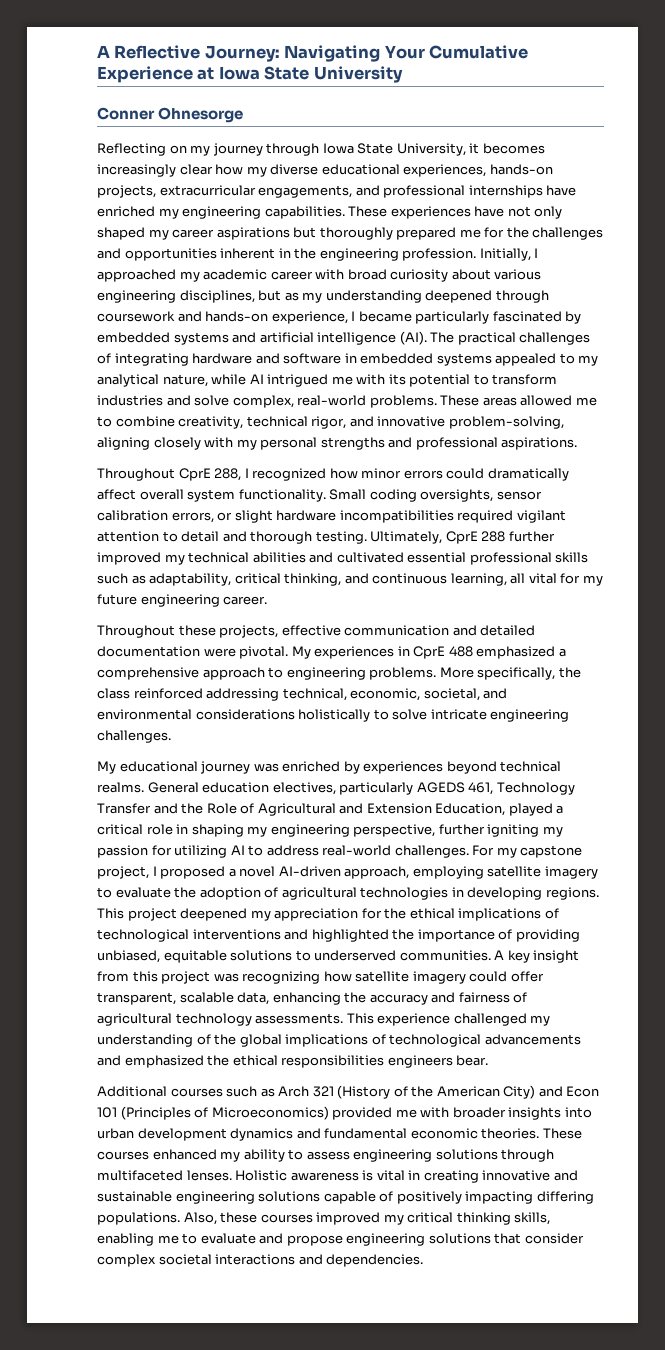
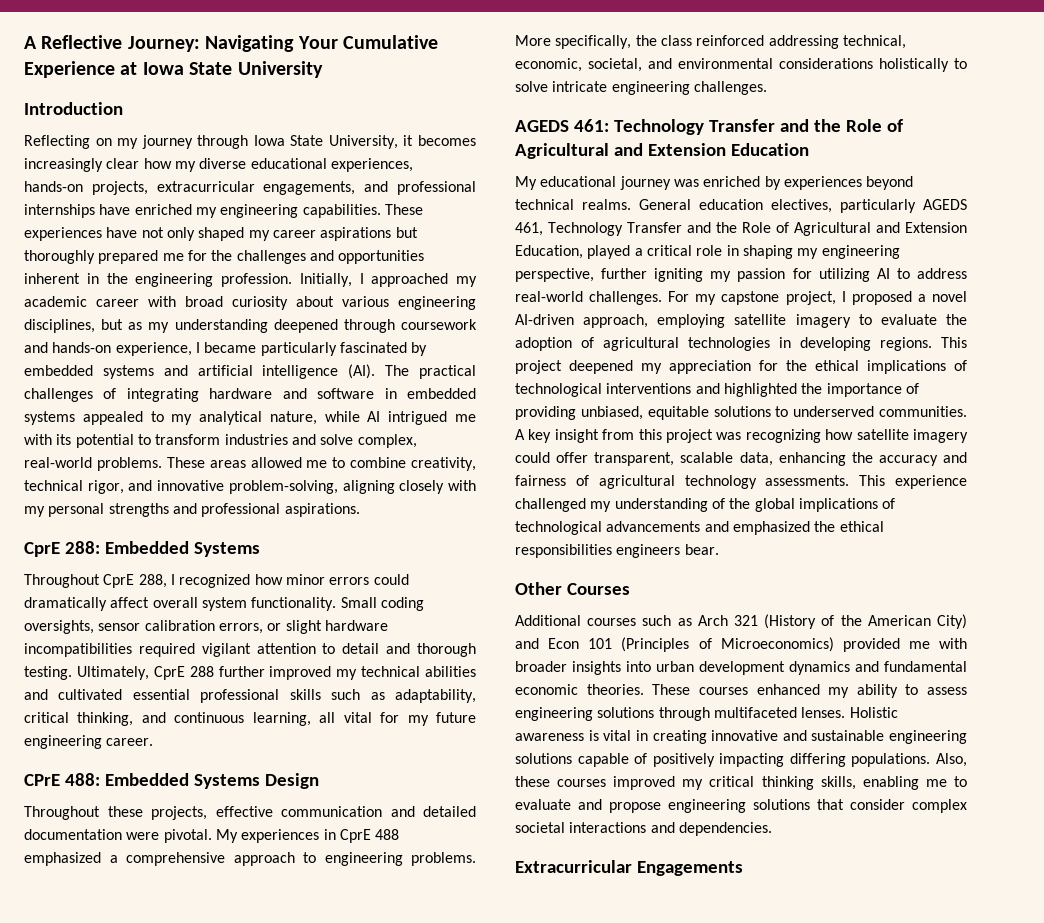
[97,107,244,123] Conner Ohnesorge -> [24,102,123,115] Introduction
(578, 443) none -> [24,541,260,557] // CprE 288: Embedded Systems
(268, 600) none -> [24,773,319,789] // CPrE 488: Embedded Systems Design
(171, 736) none -> [515,119,903,135] [515,143,809,159] // AGEDS 461: Technology Transfer and the Role of Agricultural and Extension Education
(489, 1060) none -> [515,582,630,595] // Other Courses
(424, 1260) none -> [515,860,743,876] // Extracurricular Engagements

